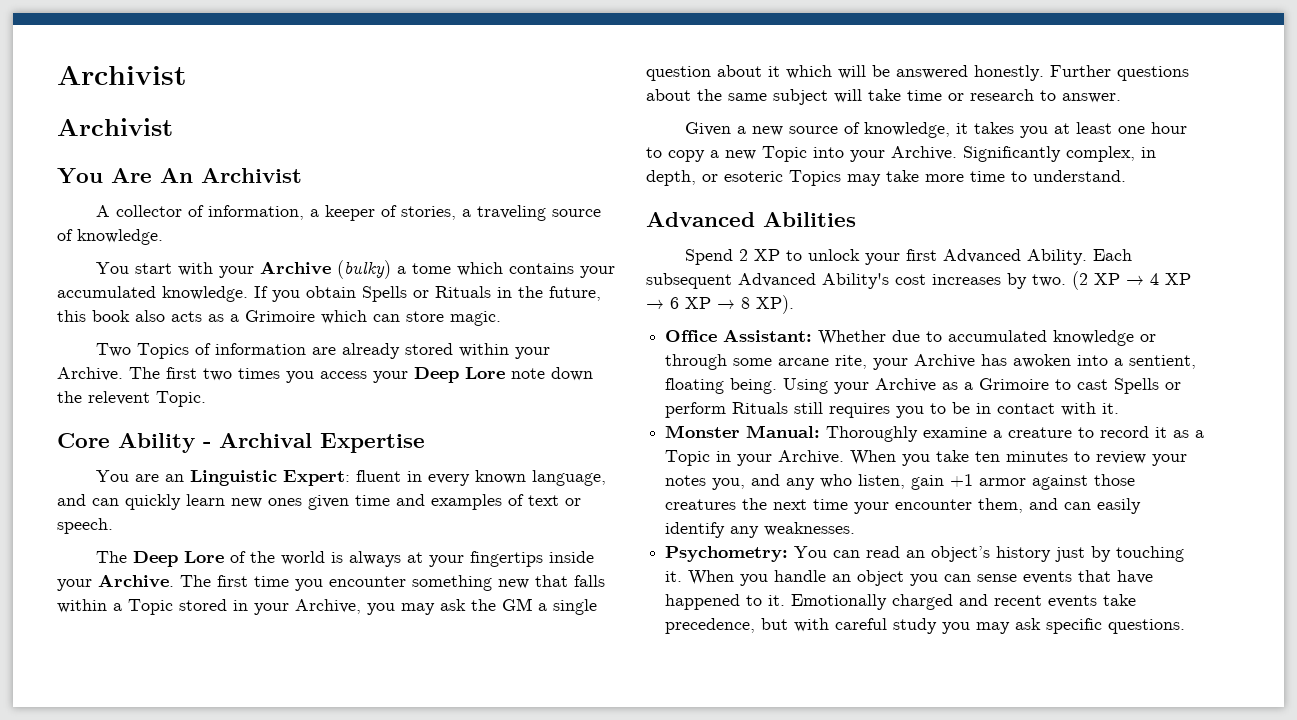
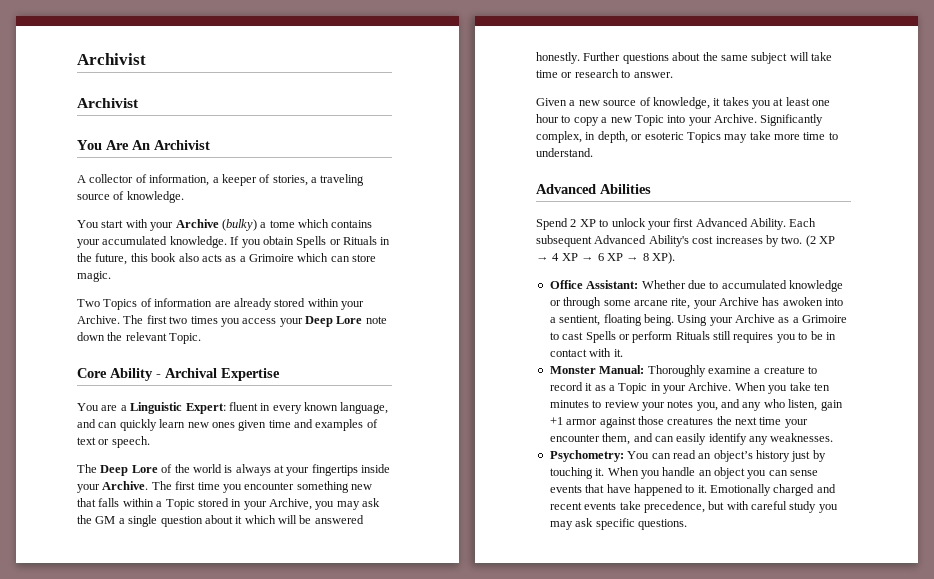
[88,391,150,405] relevent -> [125,332,167,341] relevant
[164,474,184,482] an -> [120,405,127,411] a

